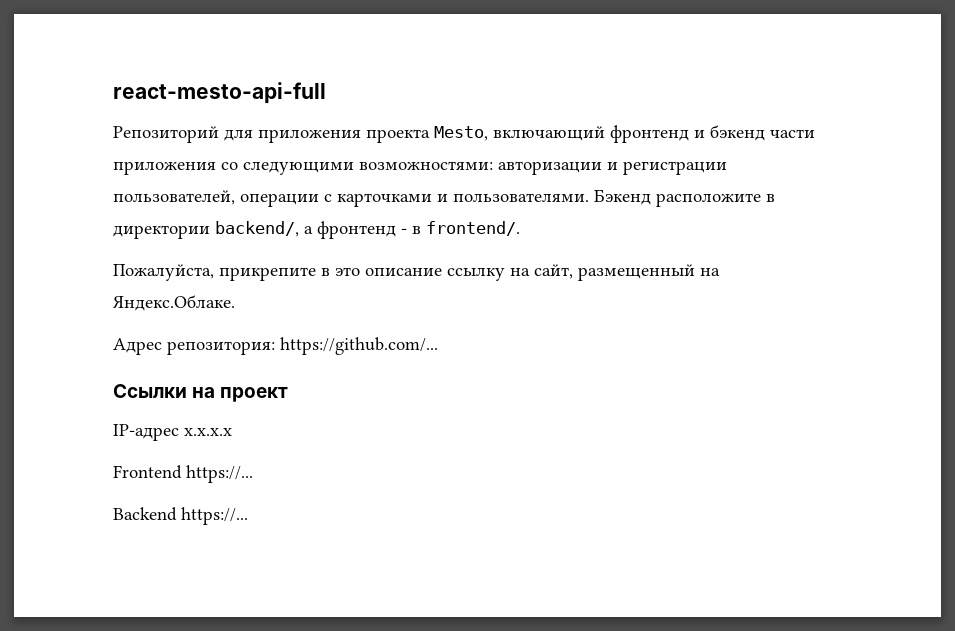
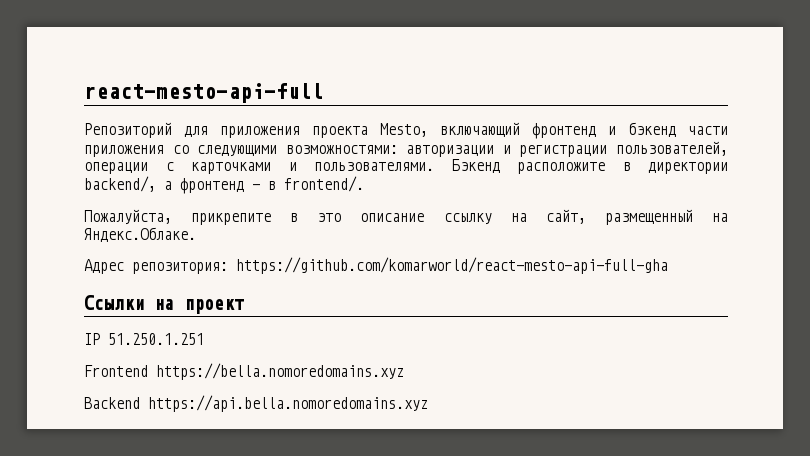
[280,337,438,355] https://github.com/... -> [236,257,668,274] https://github.com/komarworld/react-mesto-api-full-gha
[113,424,232,441] IP-адрес x.x.x.x -> [84,333,204,345] IP 51.250.1.251
[186,465,253,483] https://... -> [156,363,404,380] https://bella.nomoredomains.xyz
[181,507,248,525] https://... -> [148,395,428,412] https://api.bella.nomoredomains.xyz

